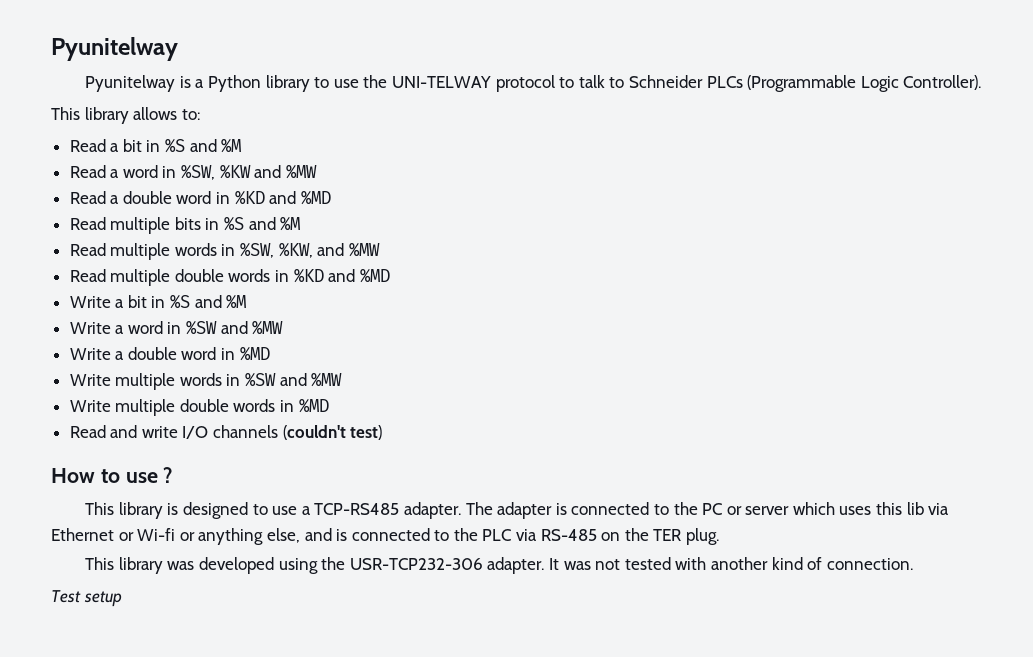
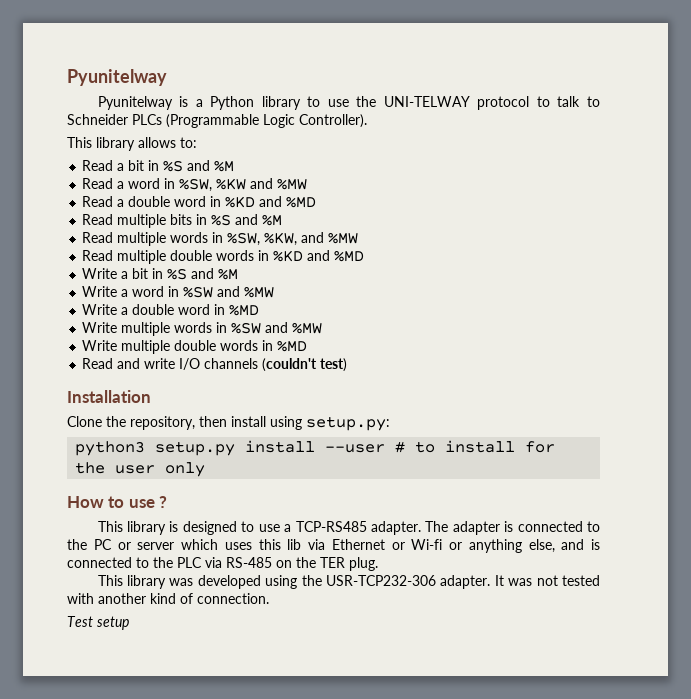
(383, 432) none -> [67,390,151,403] [67,416,390,431] [75,440,556,456] [75,462,206,477] // Installation // Clone the repository, then install using setup.py: // python3 setup.py install --user # to install for the user only

